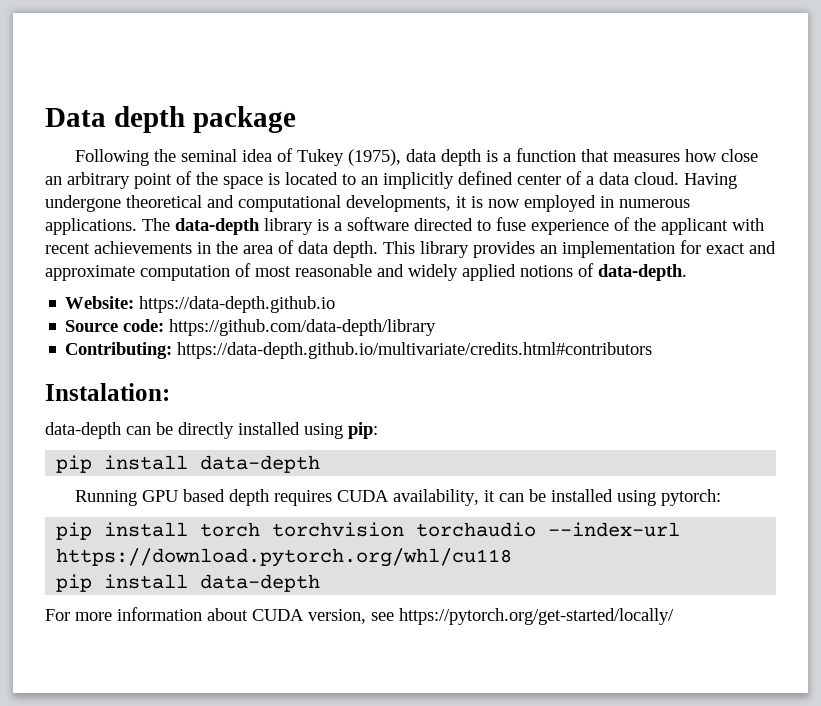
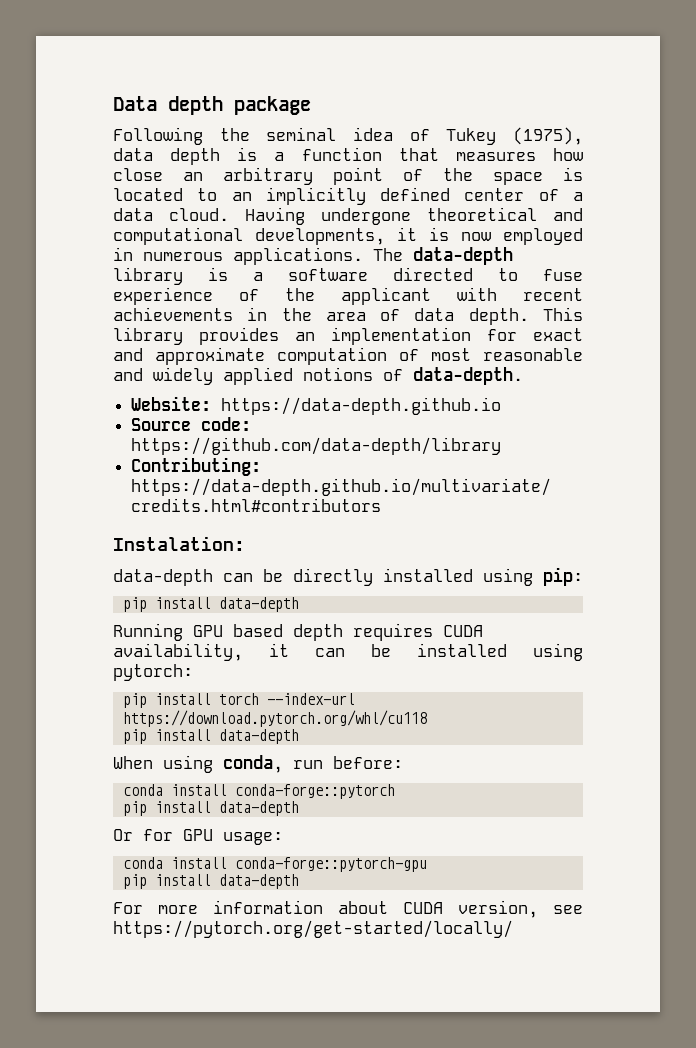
[272,522,537,537] torchvision torchaudio -> (259, 699) none
(321, 583) none -> [113,755,403,773] [122,784,395,799] [122,801,299,816] [113,829,283,845] [122,857,427,872] [122,874,299,889] // When using conda, run before: // conda install conda-forge::pytorch // pip install data-depth // Or for GPU usage: // conda install conda-forge::pytorch-gpu // pip install data-depth

